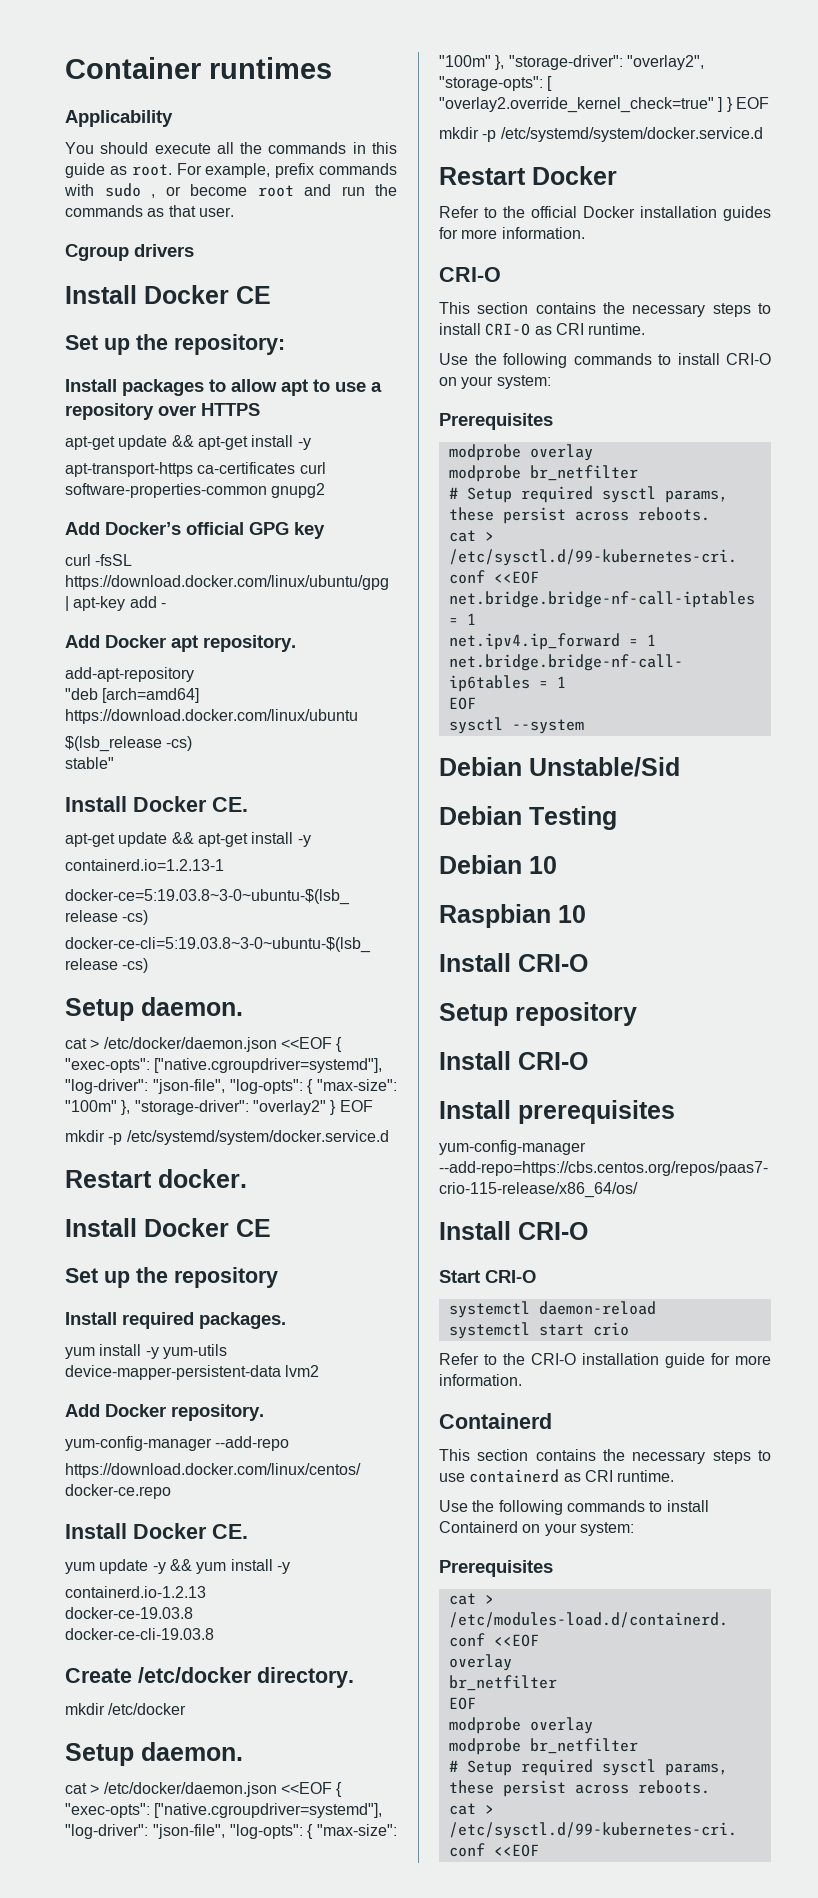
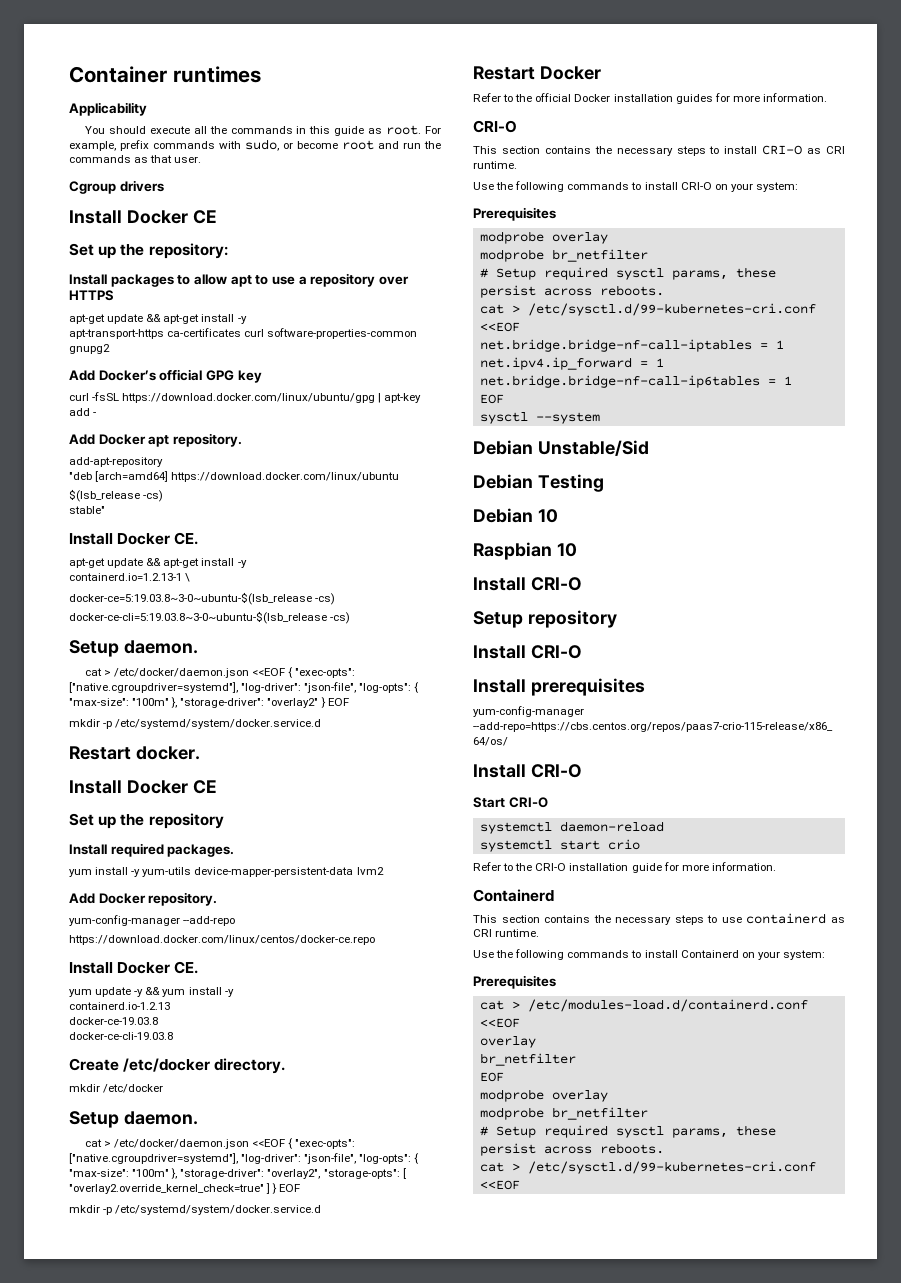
[104,183,155,198] sudo , -> [245,139,279,151] sudo,
(224, 865) none -> [185,573,191,582] \

